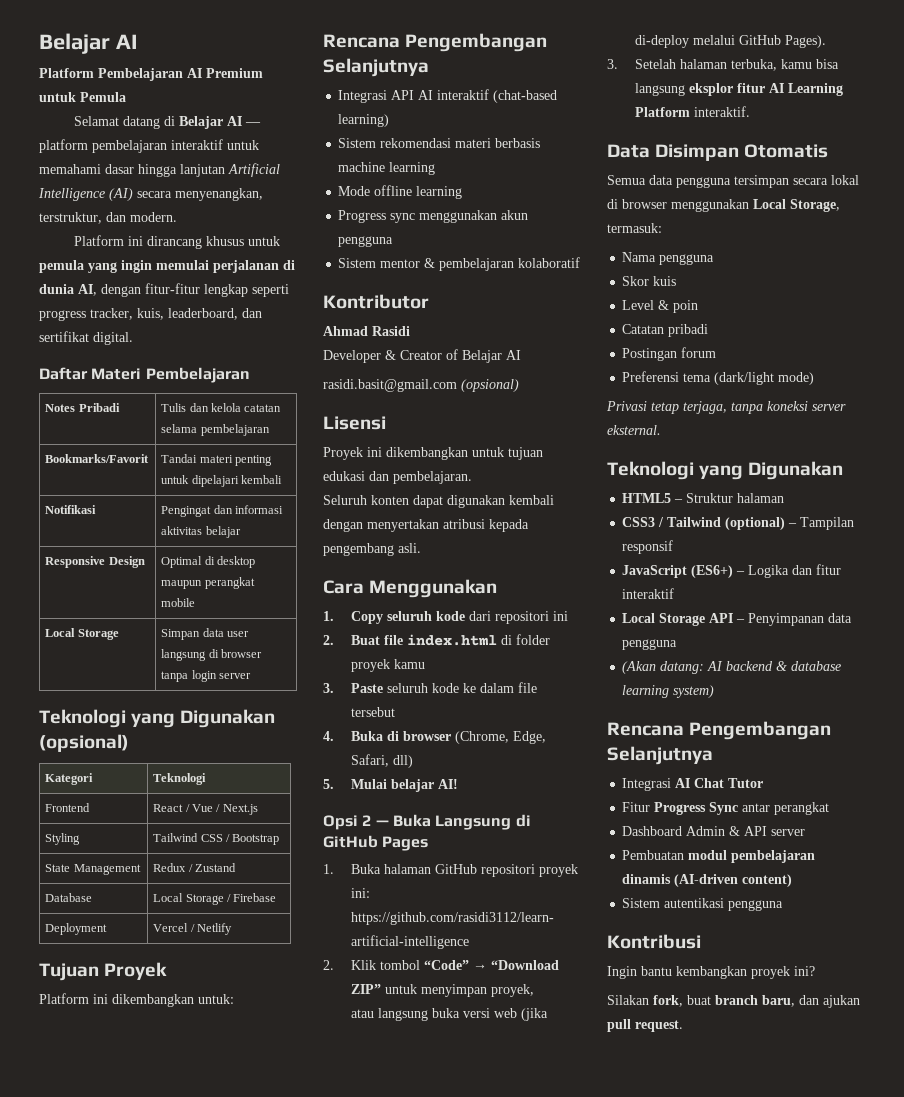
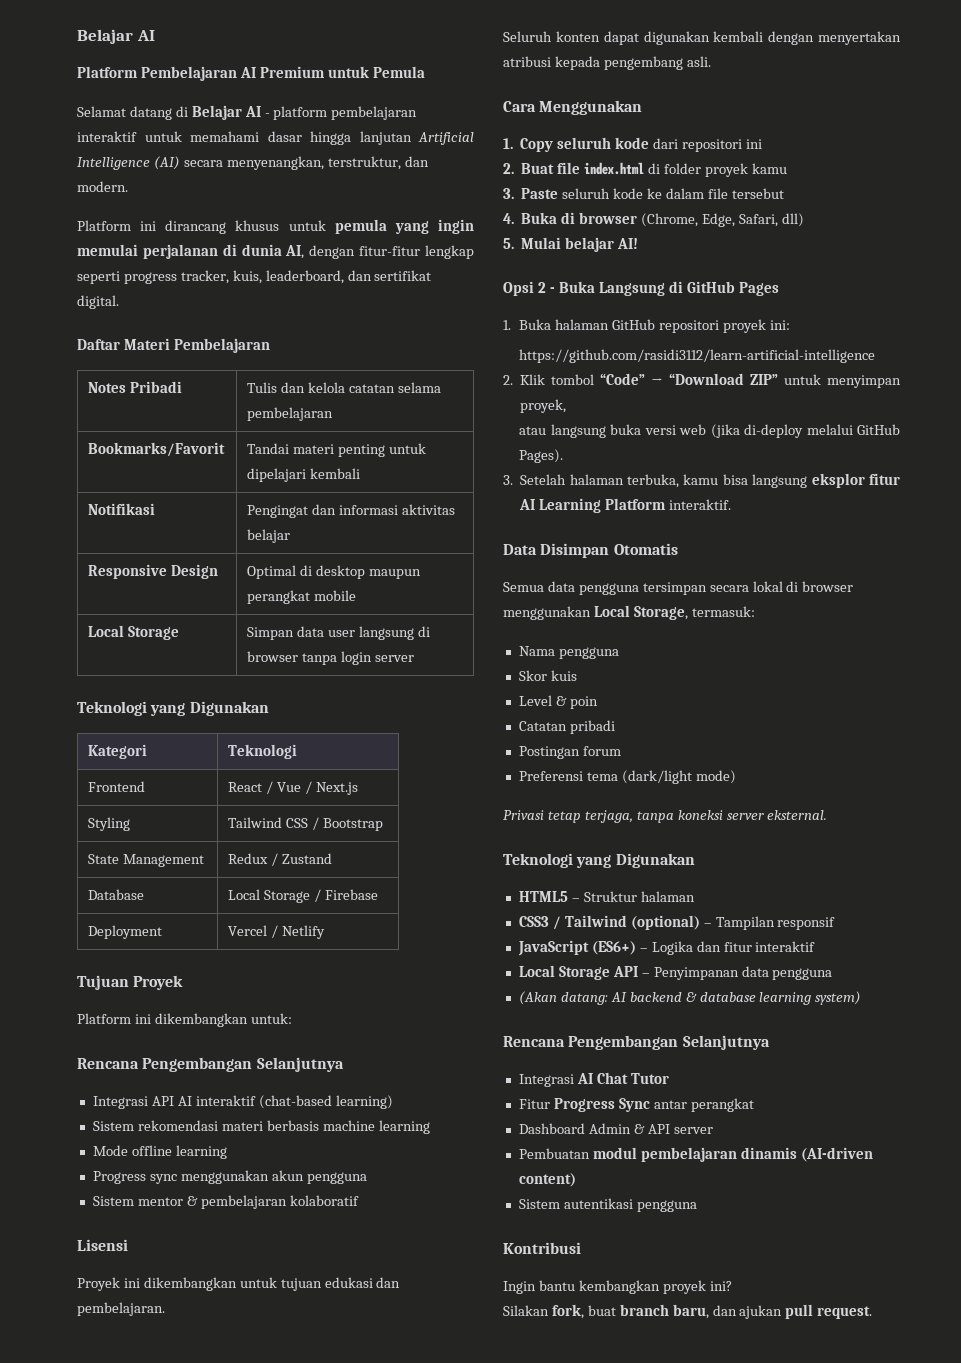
[245,122,262,126] — -> [264,113,270,117] -
[39,734,129,752] (opsional) -> (269, 708) none
[323,294,429,309] [323,326,410,336] [323,349,521,363] [323,379,519,392] // Kontributor // Ahmad Rasidi // Developer & Creator of Belajar AI // rasidi.basit@gmail.com (opsional) -> (359, 1200) none
[375,820,389,826] — -> [550,287,556,293] -

